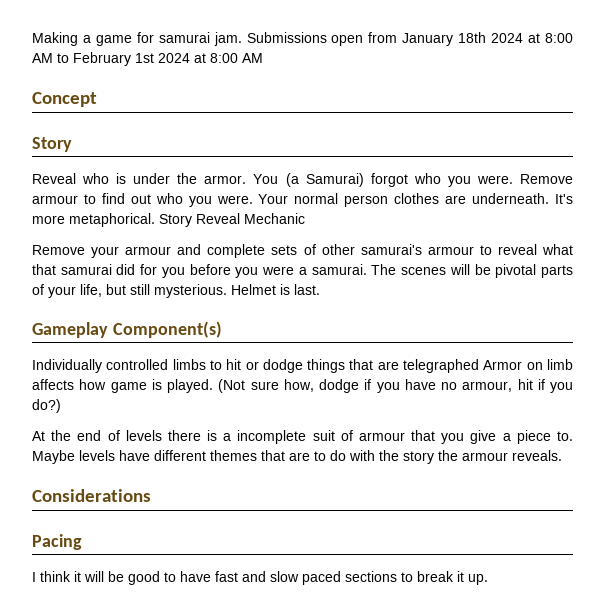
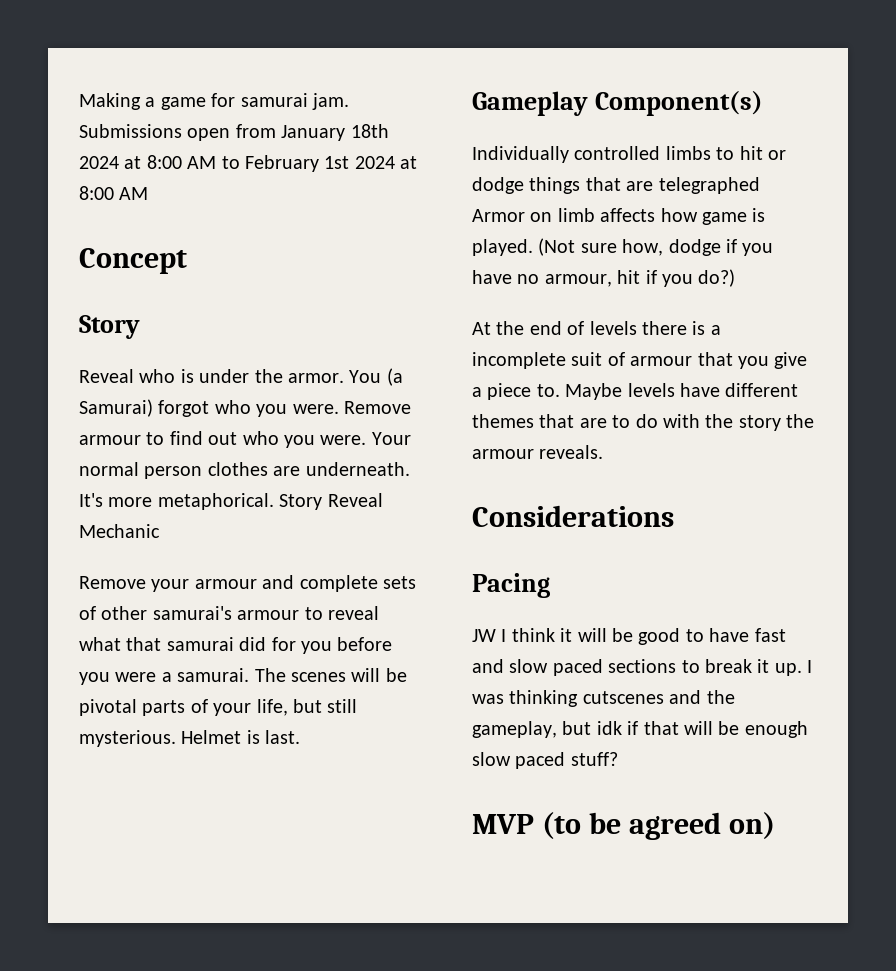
(82, 542) none -> [472,629,496,642] JW
(488, 579) none -> [807,660,813,673] [472,690,735,707] [472,721,808,738] [472,752,618,769] [472,812,776,840] I was thinking cutscenes and the gameplay, but idk if that will be enough slow paced stuff? // MVP (to be agreed on)

